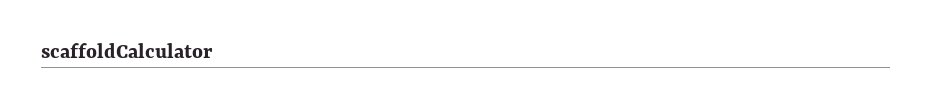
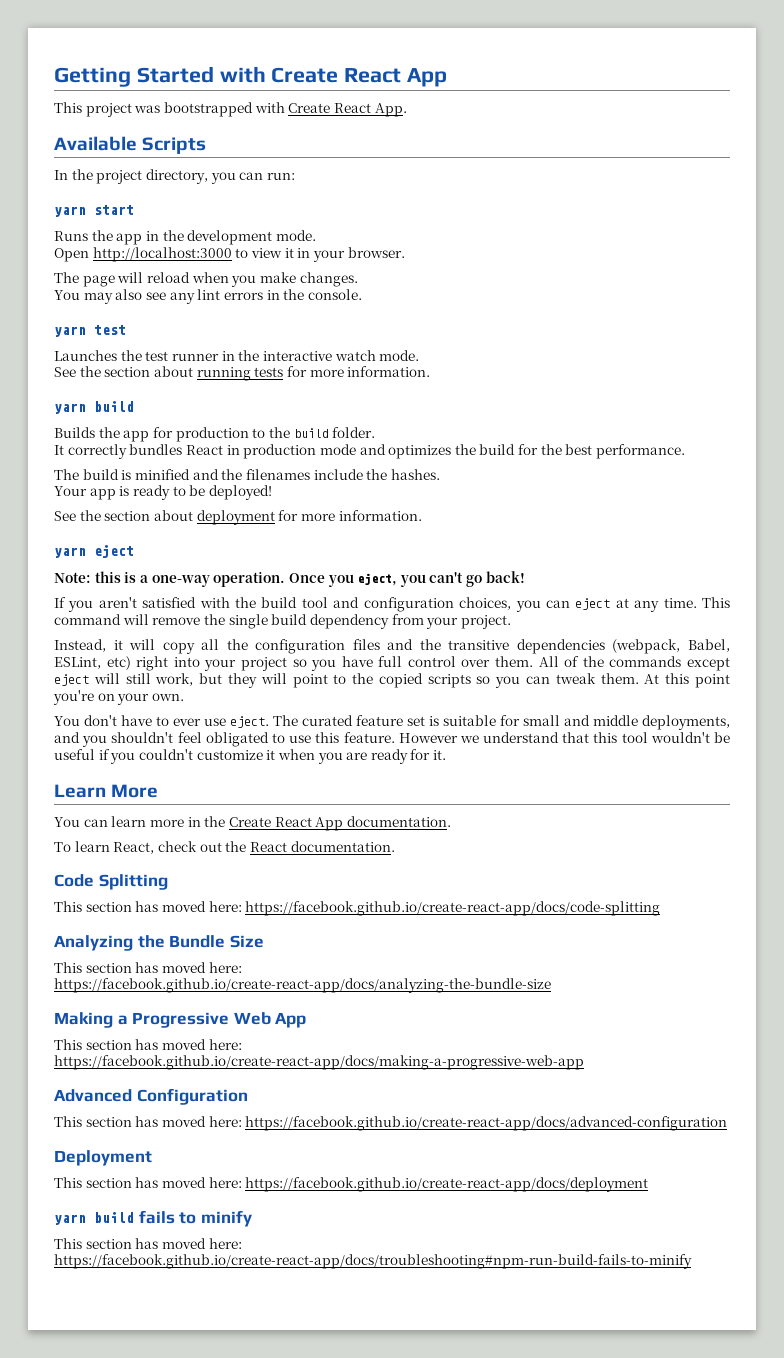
[41,43,213,58] scaffoldCalculator -> [54,66,448,87] [54,102,407,117] [54,136,207,154] [54,169,295,184] [54,205,134,217] [54,230,316,245] [54,247,405,262] [54,272,358,287] [54,289,362,304] [54,325,126,337] [54,350,420,361] [54,366,431,381] [54,401,134,414] [54,427,376,442] [54,444,686,459] [54,469,440,480] [54,485,272,500] [54,510,422,525] [54,545,134,558] [54,571,525,587] [54,597,730,612] [54,614,511,629] [54,639,731,654] [54,656,730,671] [54,673,730,688] [53,690,184,705] [54,715,730,730] [54,732,730,747] [54,749,447,764] [54,784,159,798] [54,816,451,831] [54,841,395,854] [54,874,168,890] [54,901,661,916] [54,935,264,951] [54,962,242,973] [54,978,551,993] [54,1012,307,1028] [54,1039,242,1050] [54,1055,584,1070] [54,1088,248,1105] [54,1116,728,1131] [54,1150,152,1166] [54,1177,649,1192] [54,1210,252,1227] [54,1238,242,1249] [54,1254,692,1269] Getting Started with Create React App // This project was bootstrapped with Create React App. // Available Scripts // In the project directory, you can run: // yarn start // Runs the app in the development mode. // Open http://localhost:3000 to view it in your browser. // The page will reload when you make changes. // You may also see any lint errors in the console. // yarn test // Launches the test runner in the interactive watch mode. // See the section about running tests for more information. // yarn build // Builds the app for production to the build folder. // It correctly bundles React in production mode and optimizes the build for the best performance. // The build is minified and the filenames include the hashes. // Your app is ready to be deployed! // See the section about deployment for more information. // yarn eject // Note: this is a one-way operation. Once you eject, you can't go back! // If you aren't satisfied with the build tool and configuration choices, you can eject at any time. This command will remove the single build dependency from your project. // Instead, it will copy all the configuration files and the transitive dependencies (webpack, Babel, ESLint, etc) right into your project so you have full control over them. All of the commands except eject will still work, but they will point to the copied scripts so you can tweak them. At this point you're on your own. // You don't have to ever use eject. The curated feature set is suitable for small and middle deployments, and you shouldn't feel obligated to use this feature. However we understand that this tool wouldn't be useful if you couldn't customize it when you are ready for it. // Learn More // You can learn more in the Create React App documentation. // To learn React, check out the React documentation. // Code Splitting // This section has moved here: https://facebook.github.io/create-react-app/docs/code-splitting // Analyzing the Bundle Size // This section has moved here: https://facebook.github.io/create-react-app/docs/analyzing-the-bundle-size // Making a Progressive Web App // This section has moved here: https://facebook.github.io/create-react-app/docs/making-a-progressive-web-app // Advanced Configuration // This section has moved here: https://facebook.github.io/create-react-app/docs/advanced-configuration // Deployment // This section has moved here: https://facebook.github.io/create-react-app/docs/deployment // yarn build fails to minify // This section has moved here: https://facebook.github.io/create-react-app/docs/troubleshooting#npm-run-build-fails-to-minify

